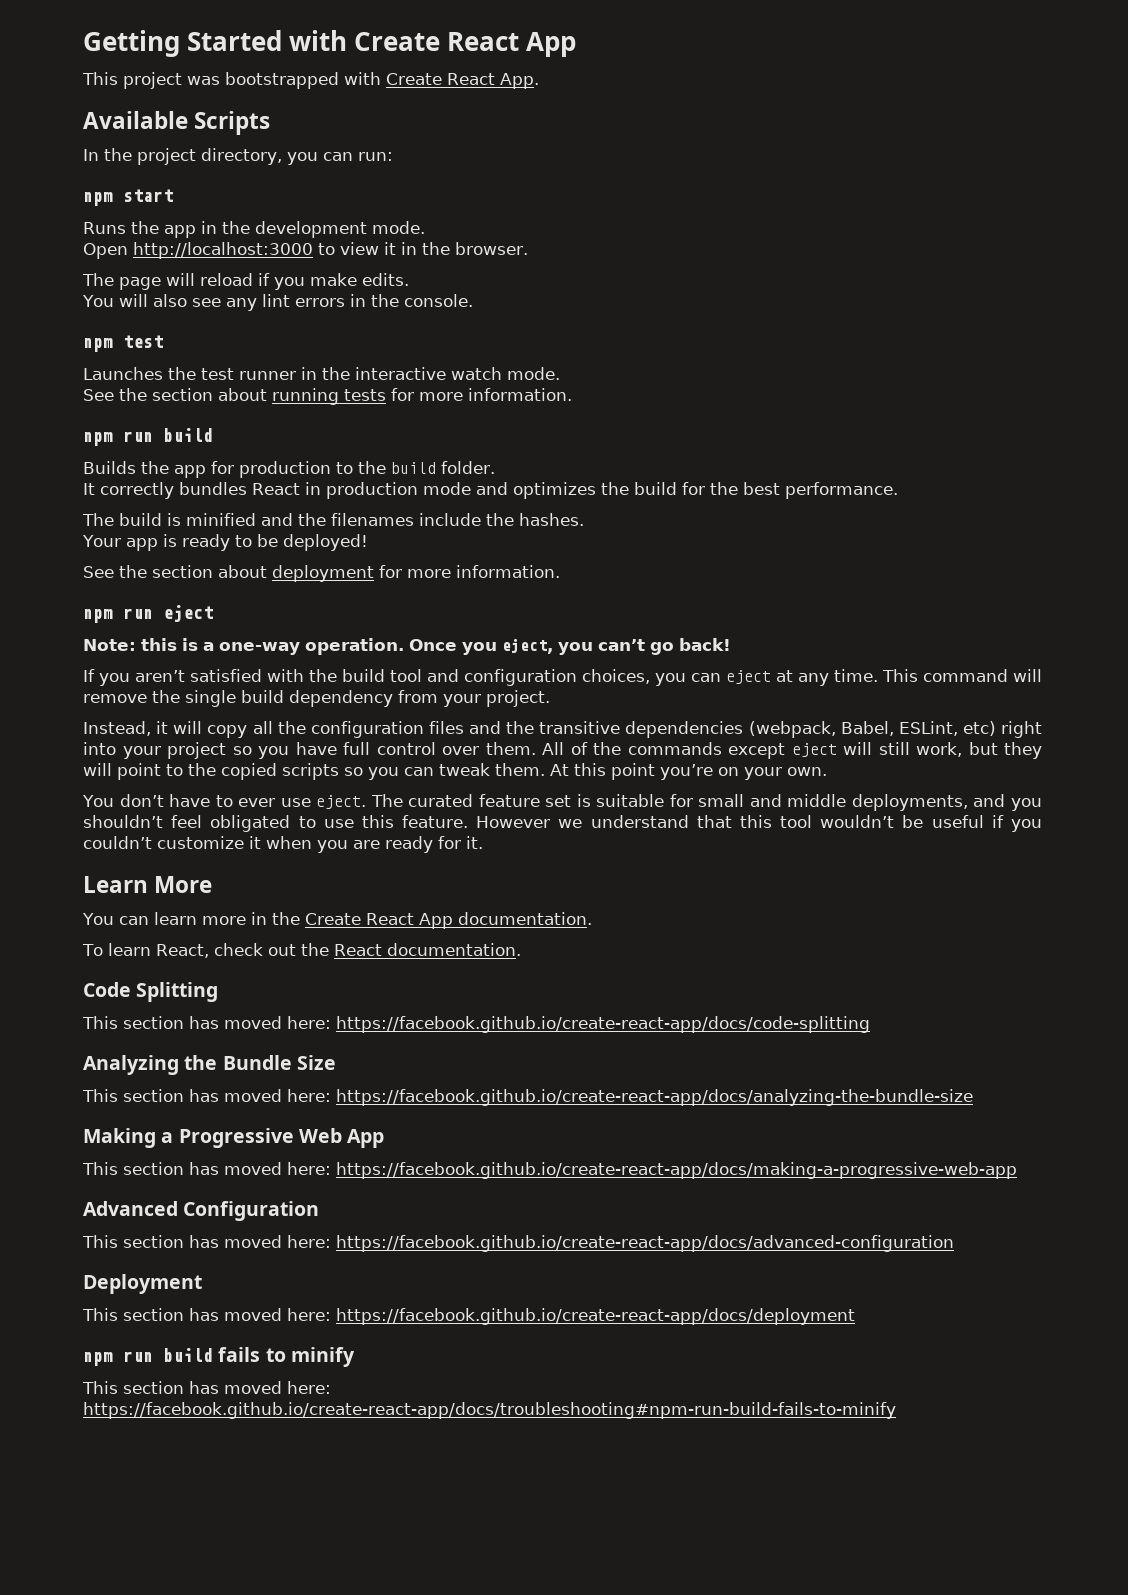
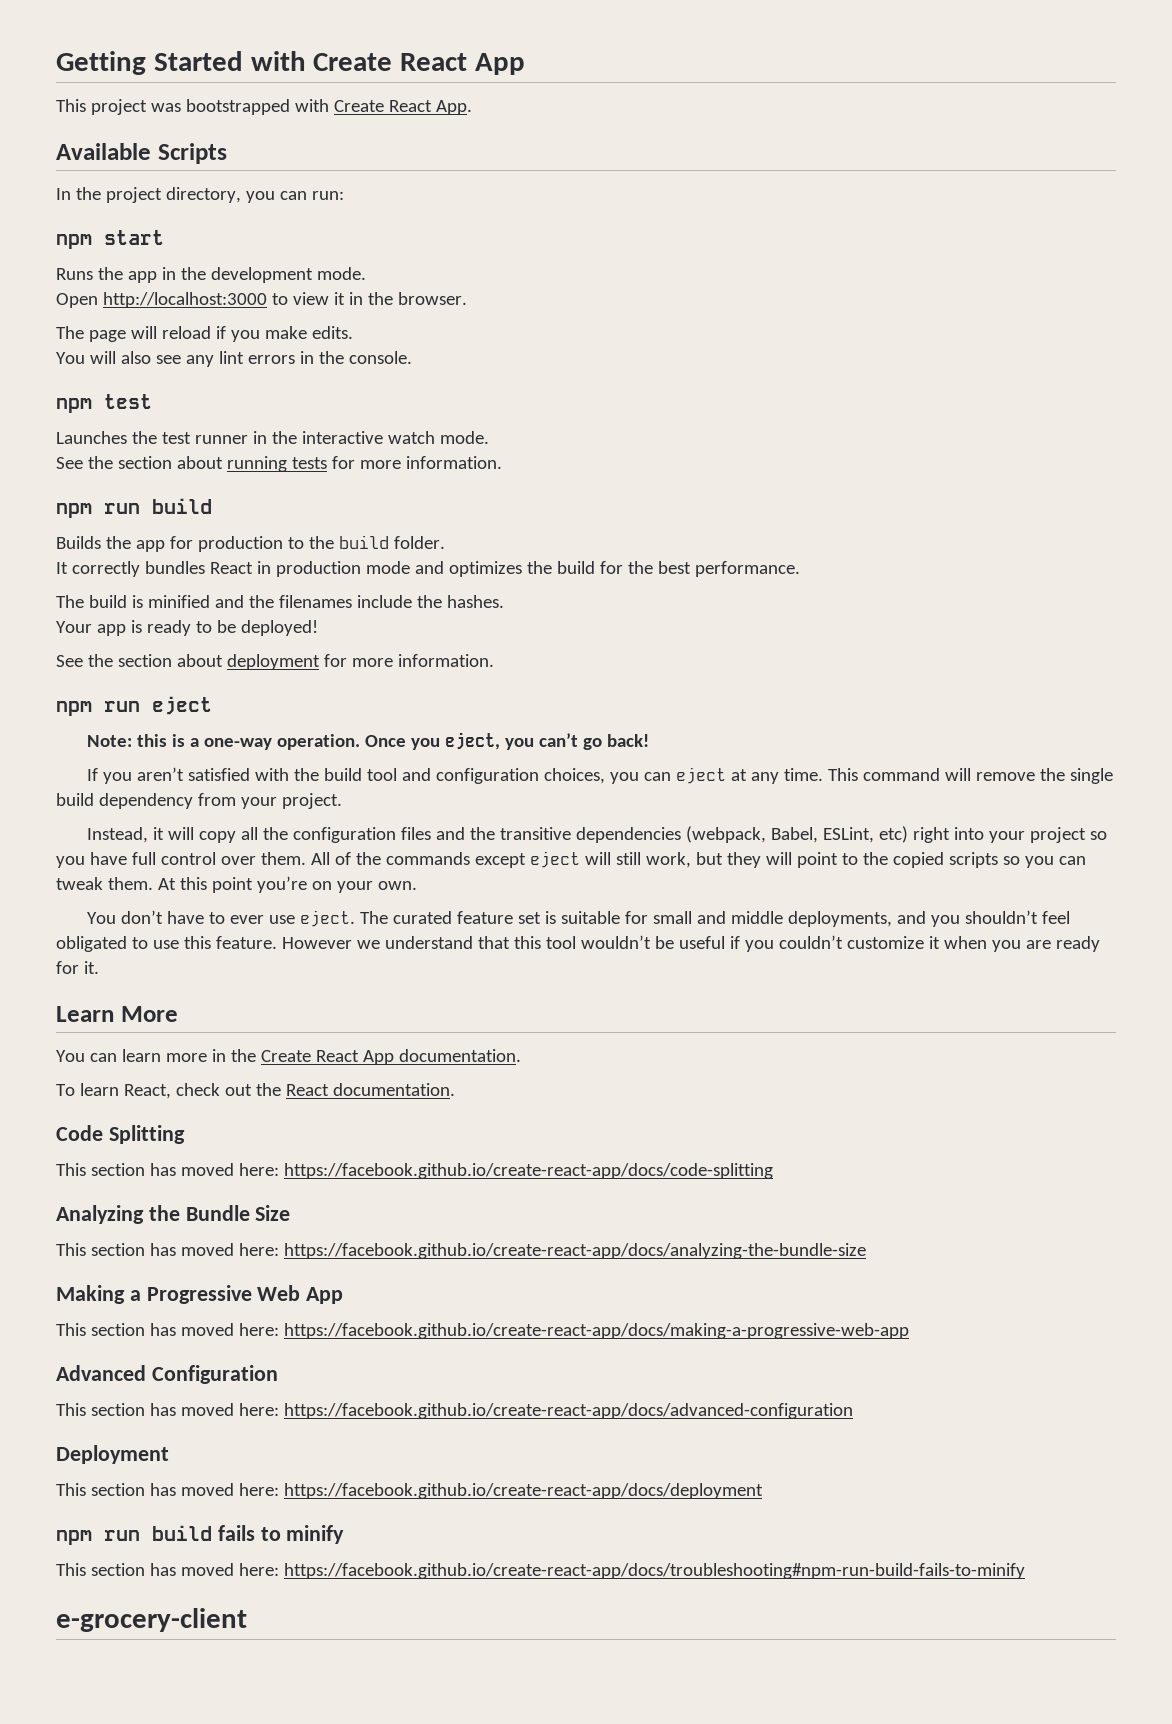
(896, 1410) none -> [56,1608,247,1632] // e-grocery-client

